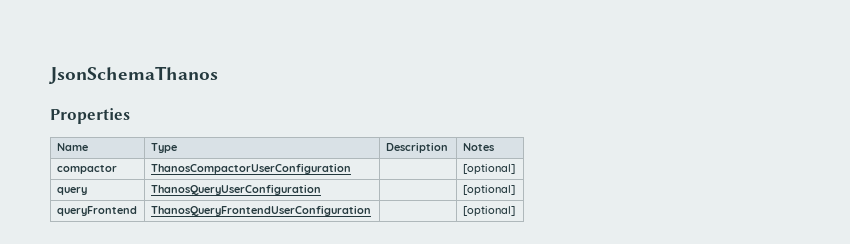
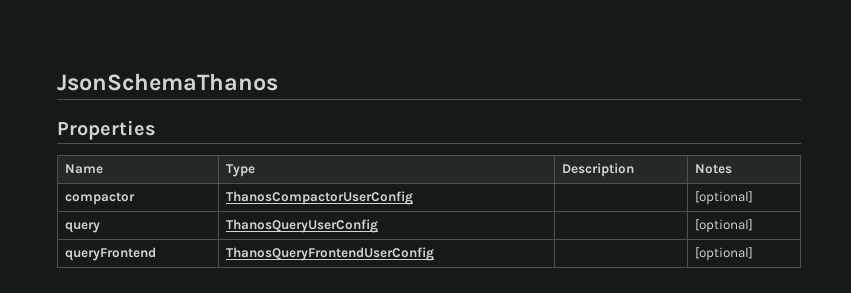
[150,163,351,174] ThanosCompactorUserConfiguration -> [225,191,413,205] ThanosCompactorUserConfig
[150,184,321,195] ThanosQueryUserConfiguration -> [225,219,378,233] ThanosQueryUserConfig
[150,205,371,216] ThanosQueryFrontendUserConfiguration -> [225,247,434,261] ThanosQueryFrontendUserConfig

